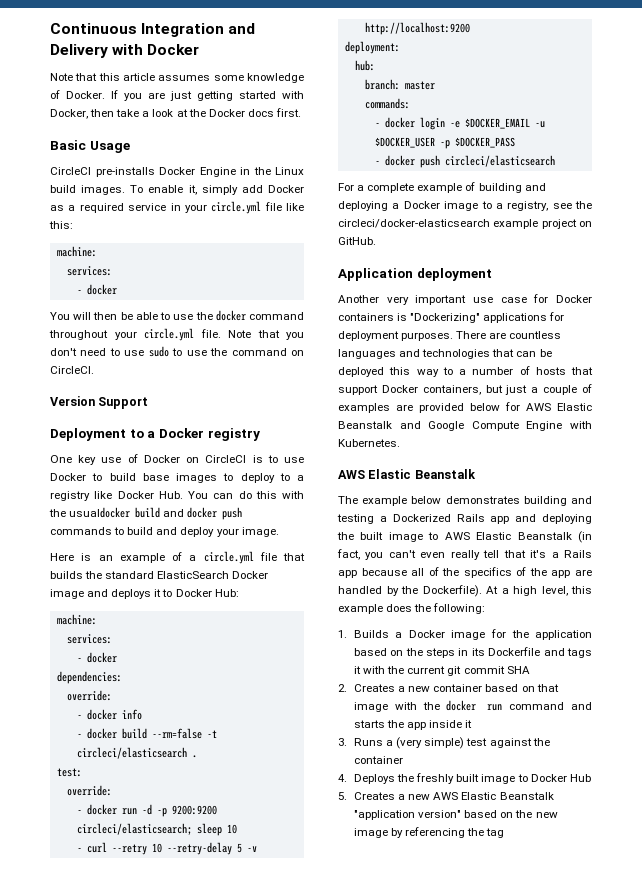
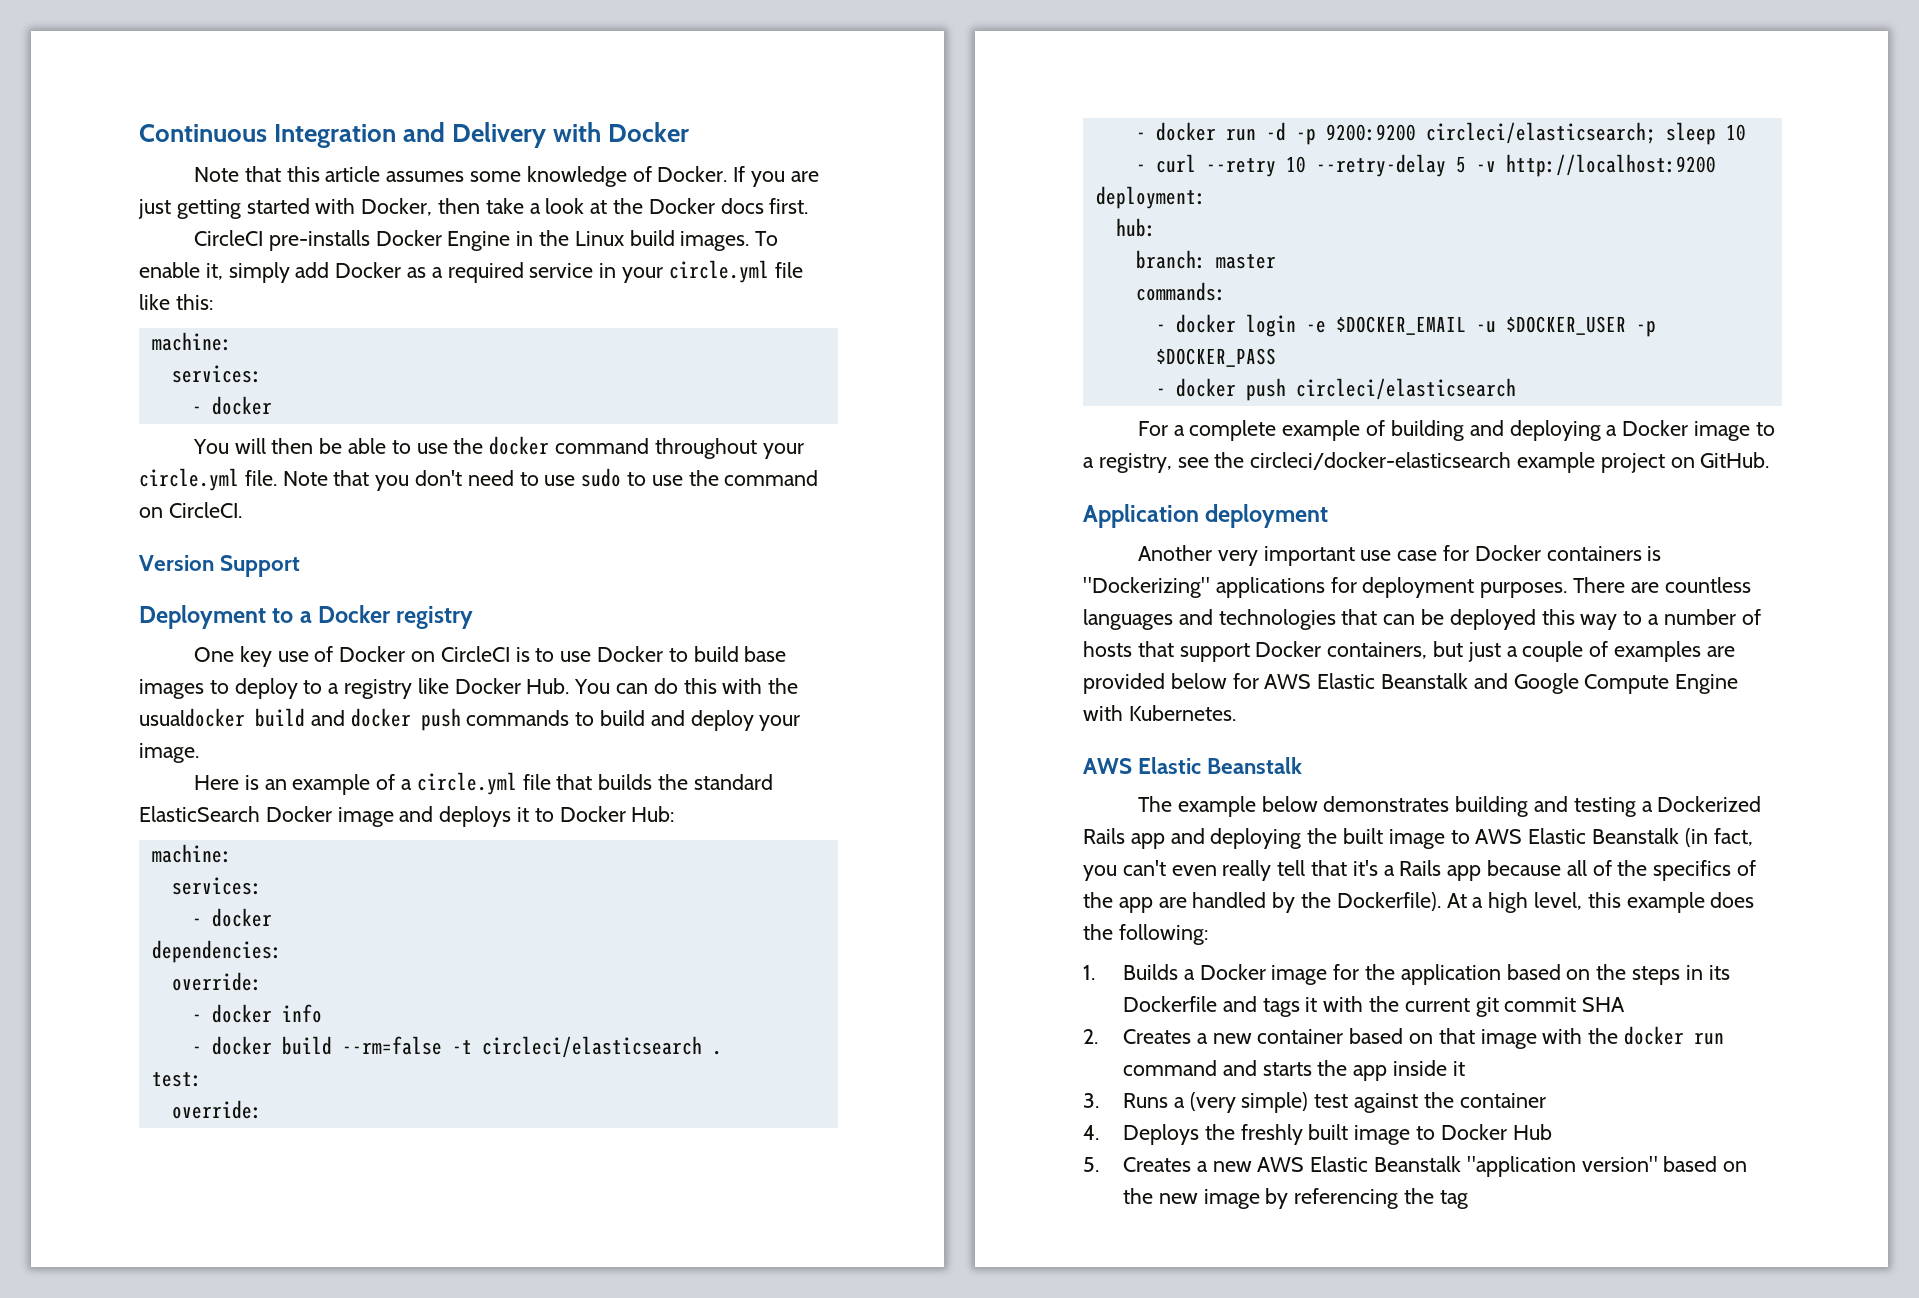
[50,140,130,153] // Basic Usage -> (809, 206) none

